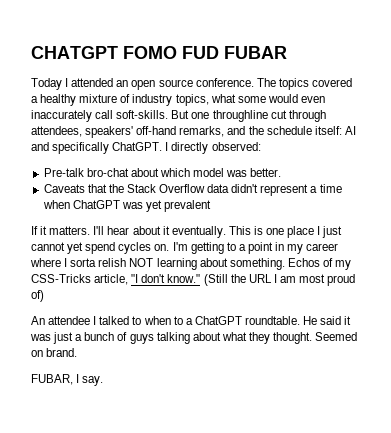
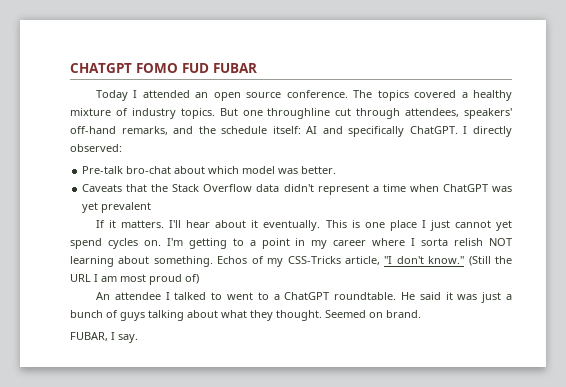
[175,94,325,106] [31,110,169,122] topics, what some would even inaccurately call soft-skills. -> [180,108,215,119] topics.
[143,316,171,325] when -> [226,292,253,300] went

